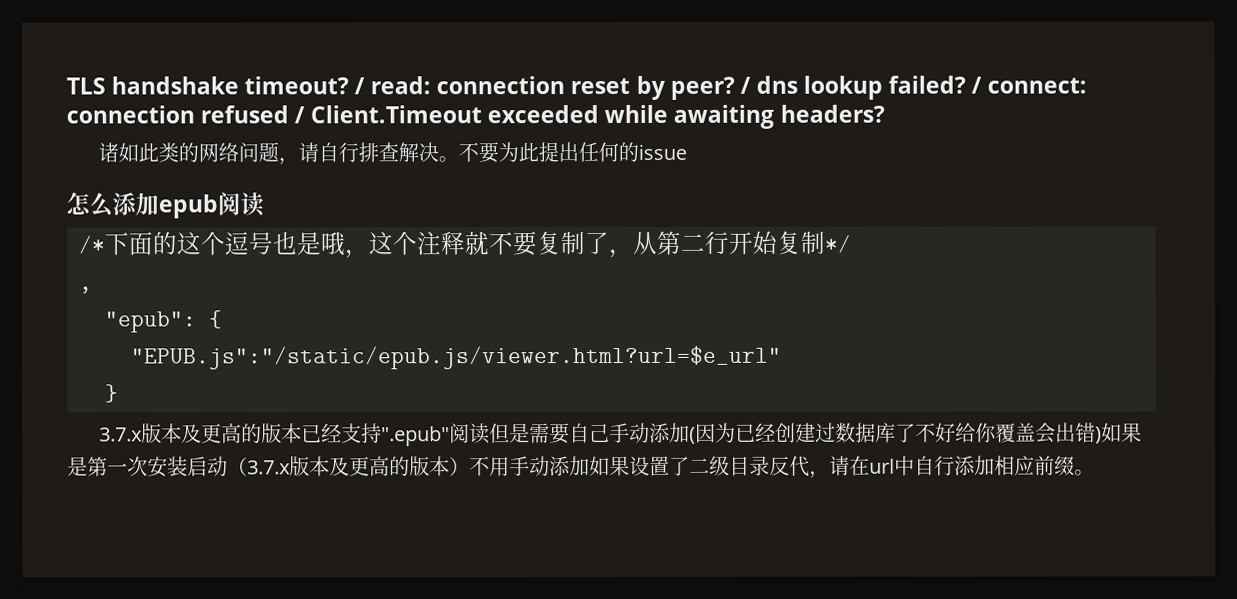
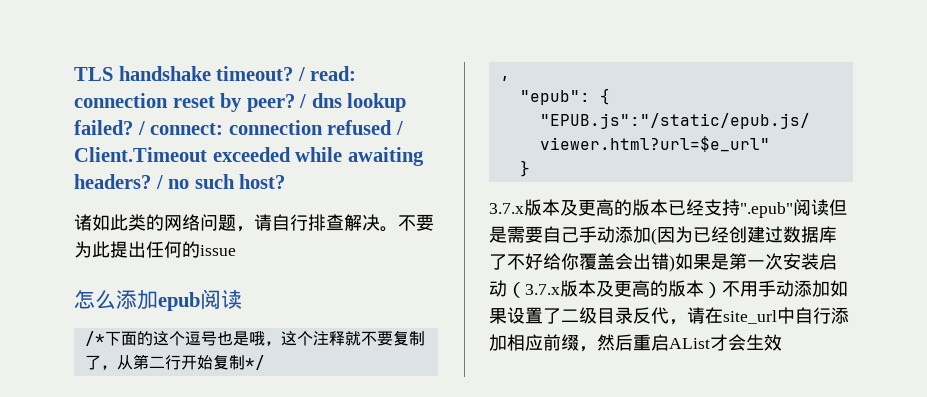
(885, 113) none -> [155,174,286,189] / no such host?
[869,458,895,474] url -> [723,310,777,324] site_url
[1074,469,1095,476] 。 -> [579,334,782,352] ，然后重启AList才会生效

